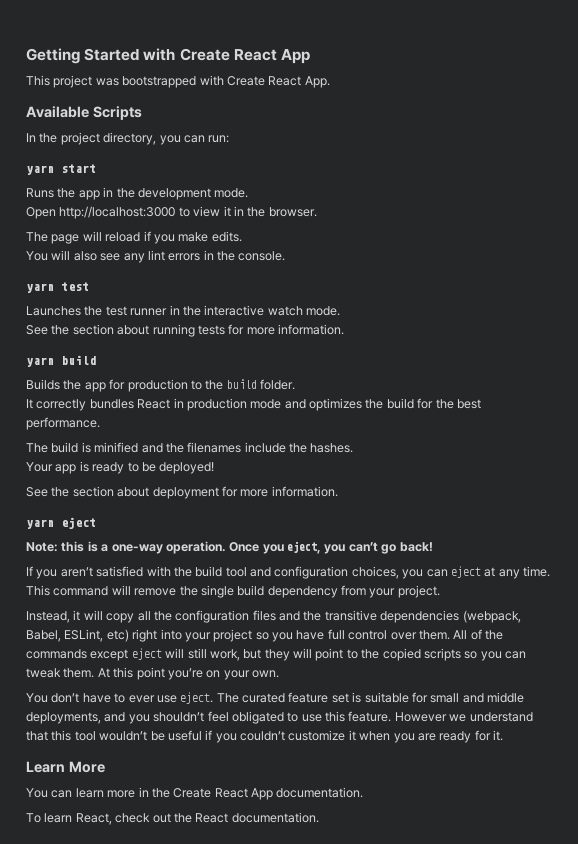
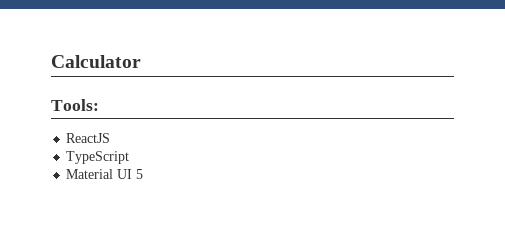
[26,48,310,64] [26,75,330,88] [26,106,142,120] [26,132,230,145] [26,164,96,175] [26,187,249,200] [26,206,317,219] [26,231,242,244] [26,250,286,263] [26,282,89,293] [26,305,340,316] [26,324,344,337] [26,355,96,367] [26,379,295,392] [26,398,481,411] [26,417,100,430] [26,442,354,453] [26,461,215,474] [26,486,338,499] [26,517,96,529] [26,541,433,554] [26,566,550,579] [26,585,440,598] [26,610,521,623] [26,629,503,642] [26,648,526,661] [26,667,279,680] [26,692,524,704] [26,711,533,724] [26,730,503,743] [26,761,105,773] [26,787,364,800] [26,812,319,825] Getting Started with Create React App // This project was bootstrapped with Create React App. // Available Scripts // In the project directory, you can run: // yarn start // Runs the app in the development mode. // Open http://localhost:3000 to view it in the browser. // The page will reload if you make edits. // You will also see any lint errors in the console. // yarn test // Launches the test runner in the interactive watch mode. // See the section about running tests for more information. // yarn build // Builds the app for production to the build folder. // It correctly bundles React in production mode and optimizes the build for the best performance. // The build is minified and the filenames include the hashes. // Your app is ready to be deployed! // See the section about deployment for more information. // yarn eject // Note: this is a one-way operation. Once you eject, you can’t go back! // If you aren’t satisfied with the build tool and configuration choices, you can eject at any time. This command will remove the single build dependency from your project. // Instead, it will copy all the configuration files and the transitive dependencies (webpack, Babel, ESLint, etc) right into your project so you have full control over them. All of the commands except eject will still work, but they will point to the copied scripts so you can tweak them. At this point you’re on your own. // You don’t have to ever use eject. The curated feature set is suitable for small and middle deployments, and you shouldn’t feel obligated to use this feature. However we understand that this tool wouldn’t be useful if you couldn’t customize it when you are ready for it. // Learn More // You can learn more in the Create React App documentation. // To learn React, check out the React documentation. -> [51,55,141,68] [51,99,99,111] [66,133,111,143] [66,151,130,164] [66,169,144,179] Calculator // Tools: // ReactJS // TypeScript // Material UI 5

